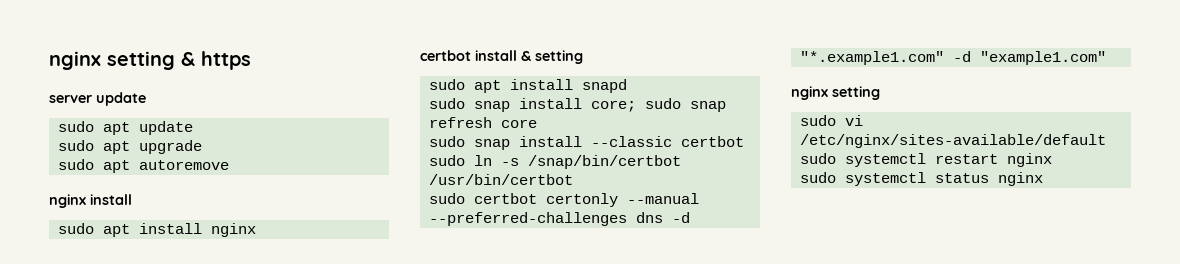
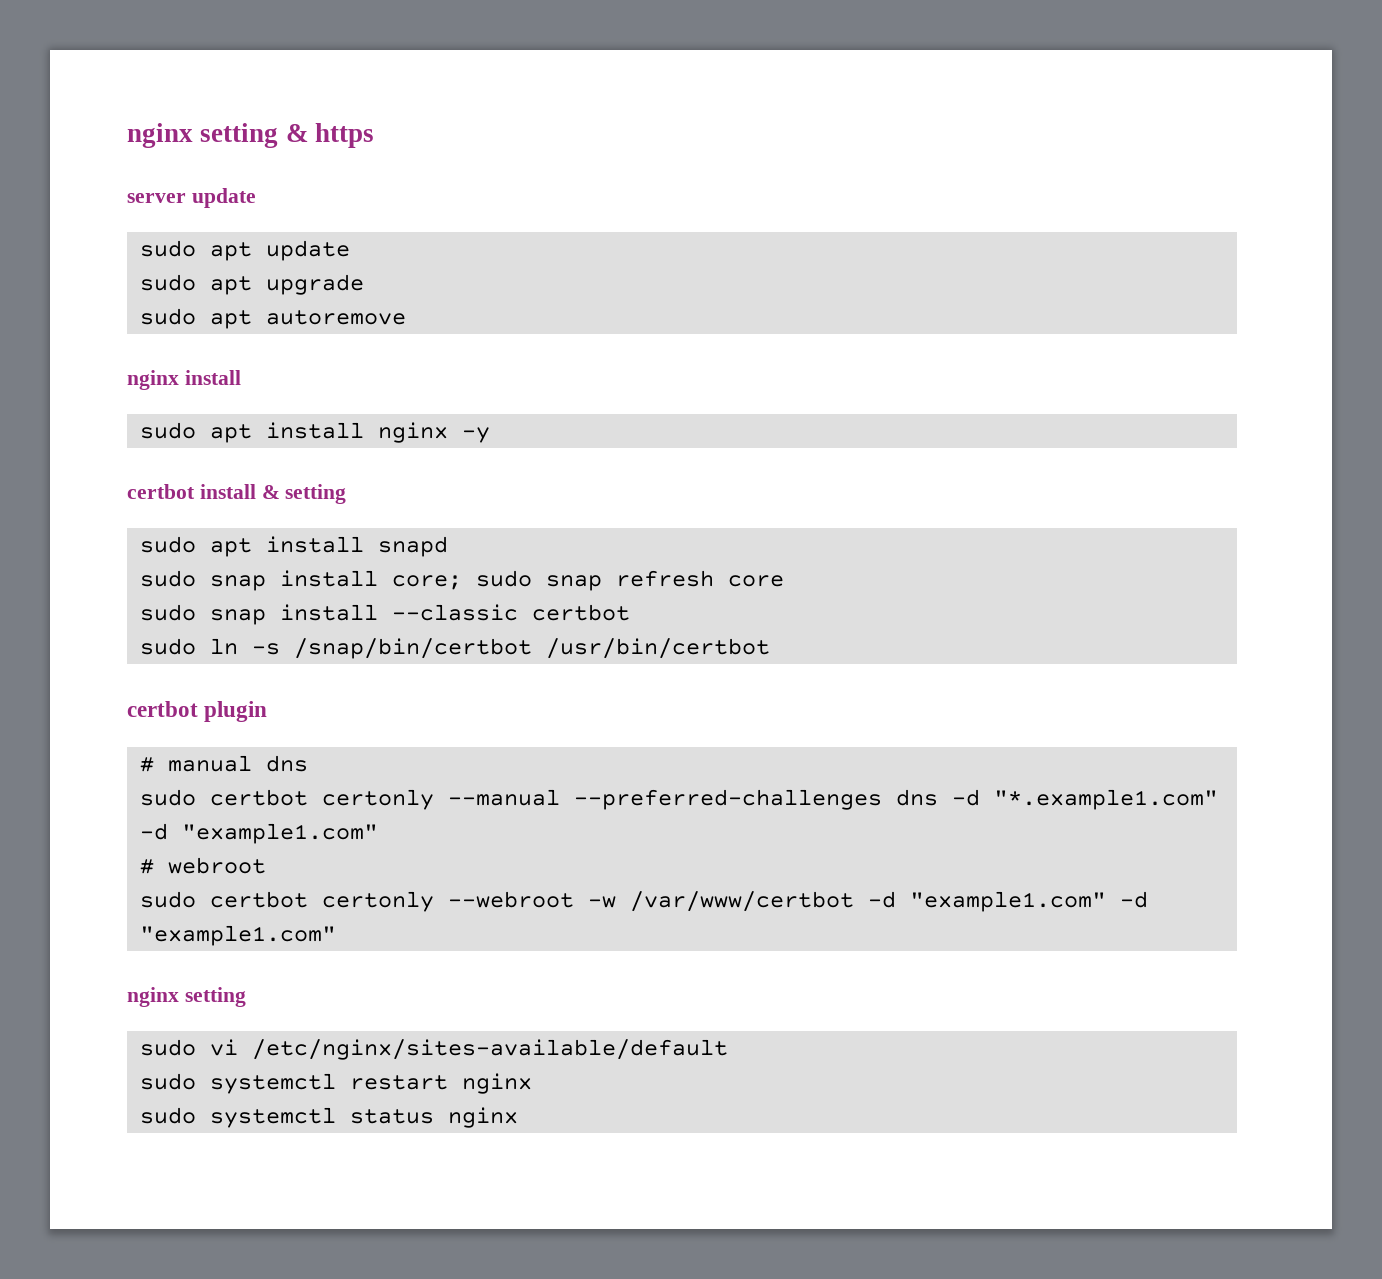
(256, 230) none -> [461,427,490,443] -y
(573, 179) none -> [127,701,268,722] [139,755,308,772] // certbot plugin // # manual dns
(1106, 58) none -> [139,857,266,874] [139,891,1148,912] [139,925,336,946] // # webroot // sudo certbot certonly --webroot -w /var/www/certbot -d "example1.com" -d "example1.com"

